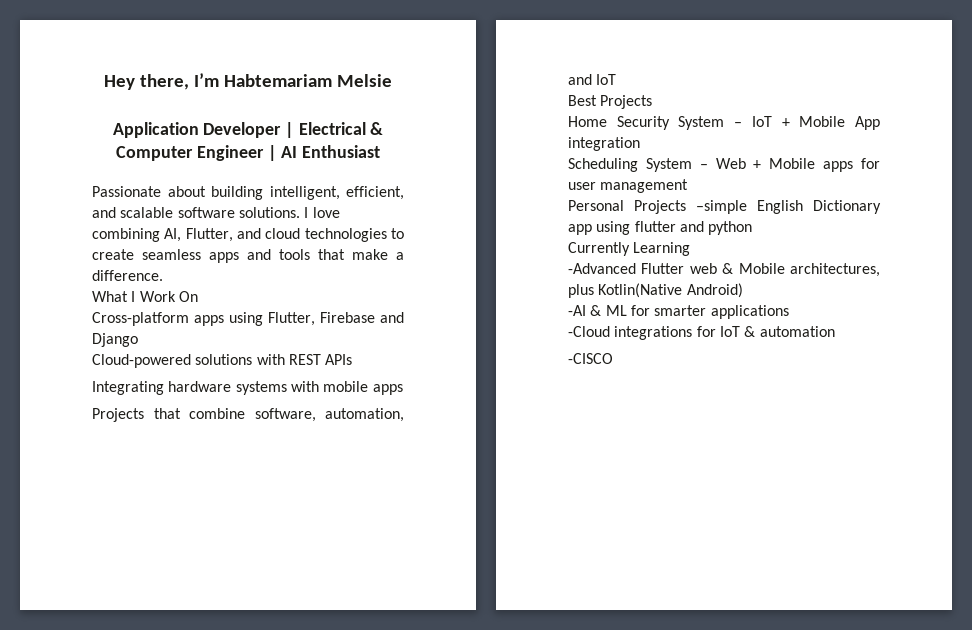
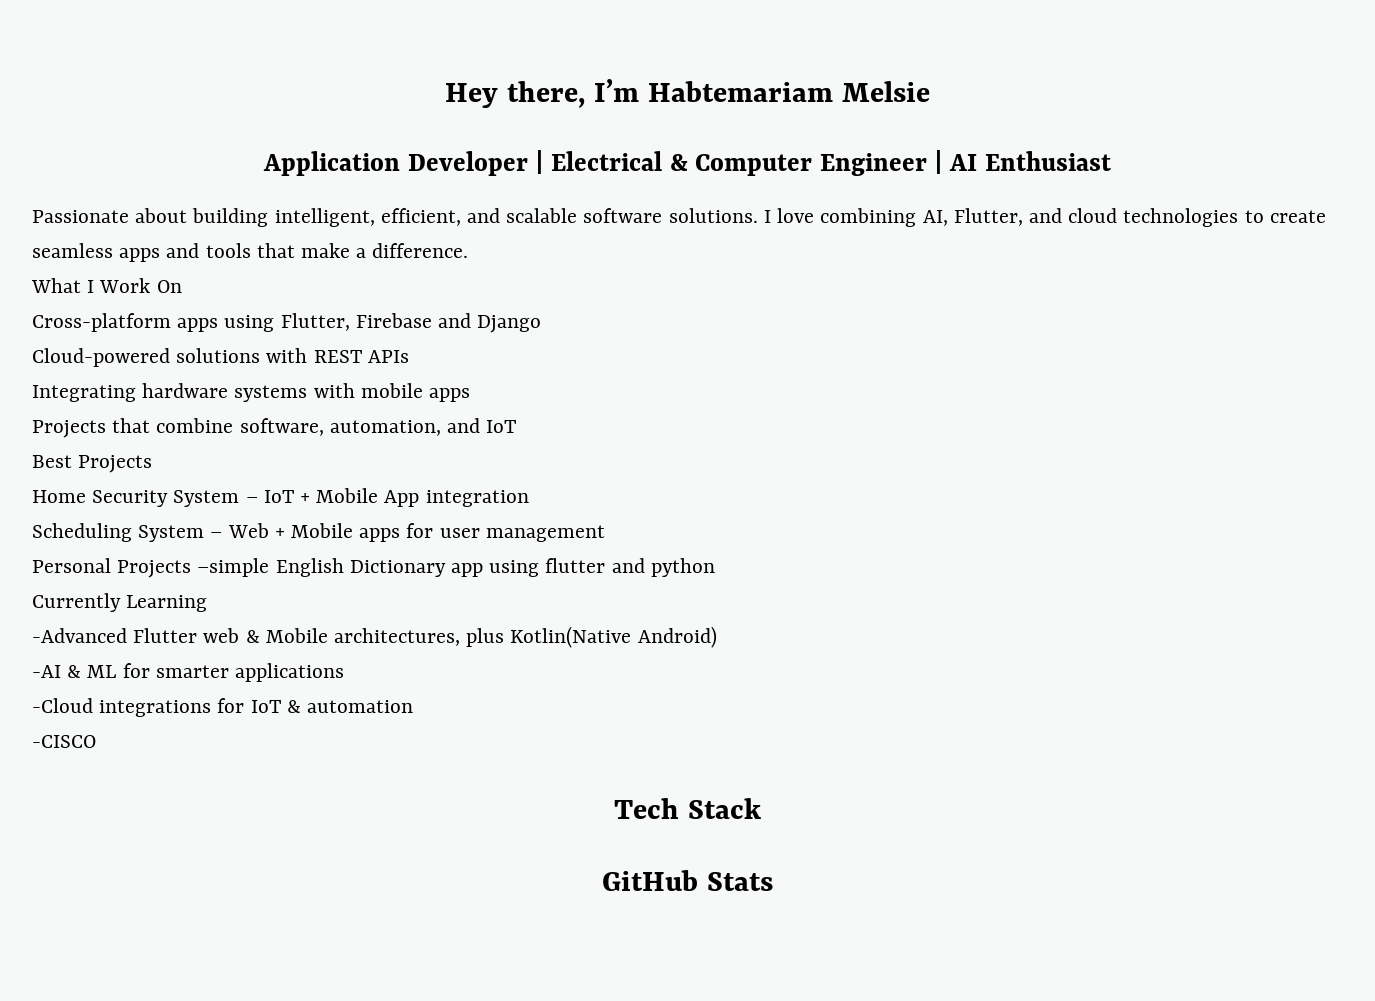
(613, 358) none -> [614,798,761,819] [602,870,773,891] // Tech Stack // GitHub Stats

